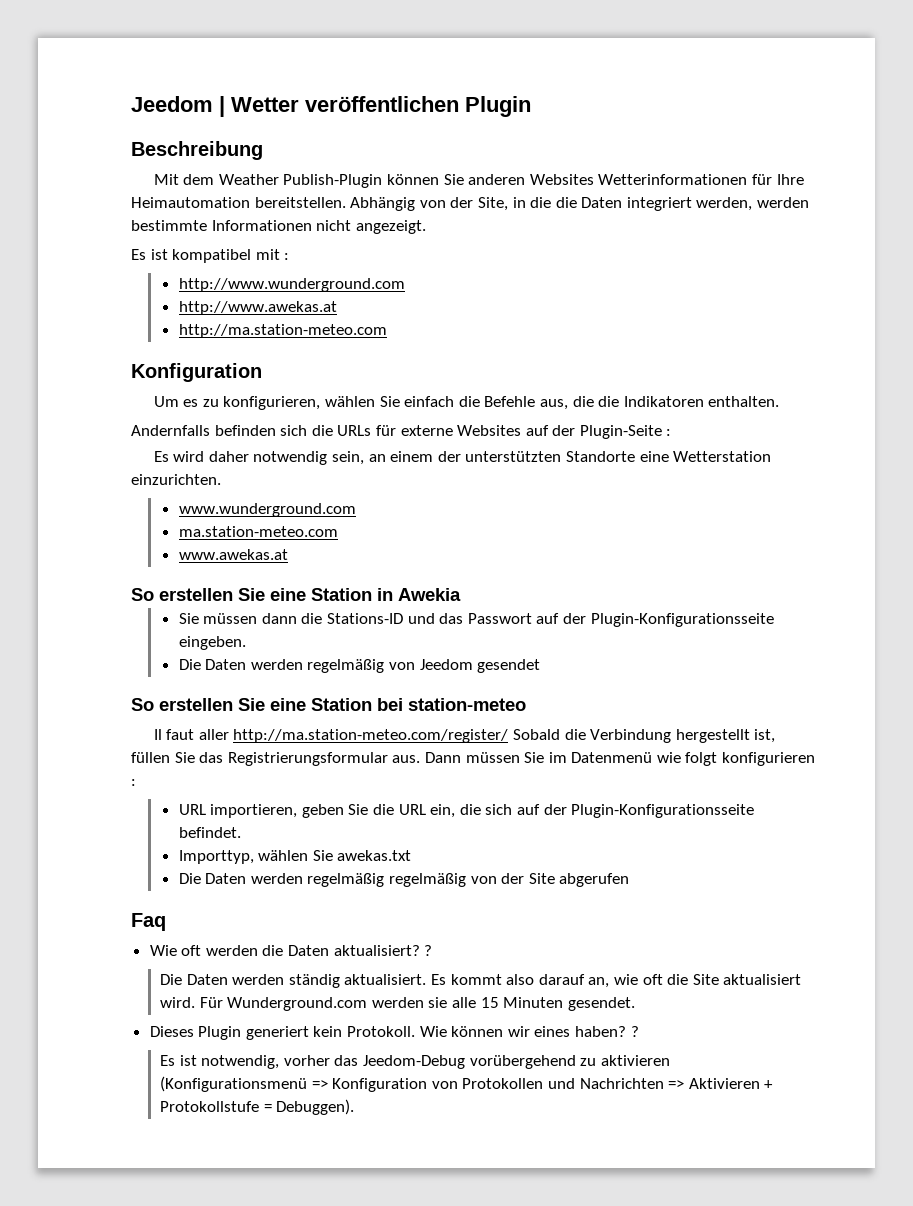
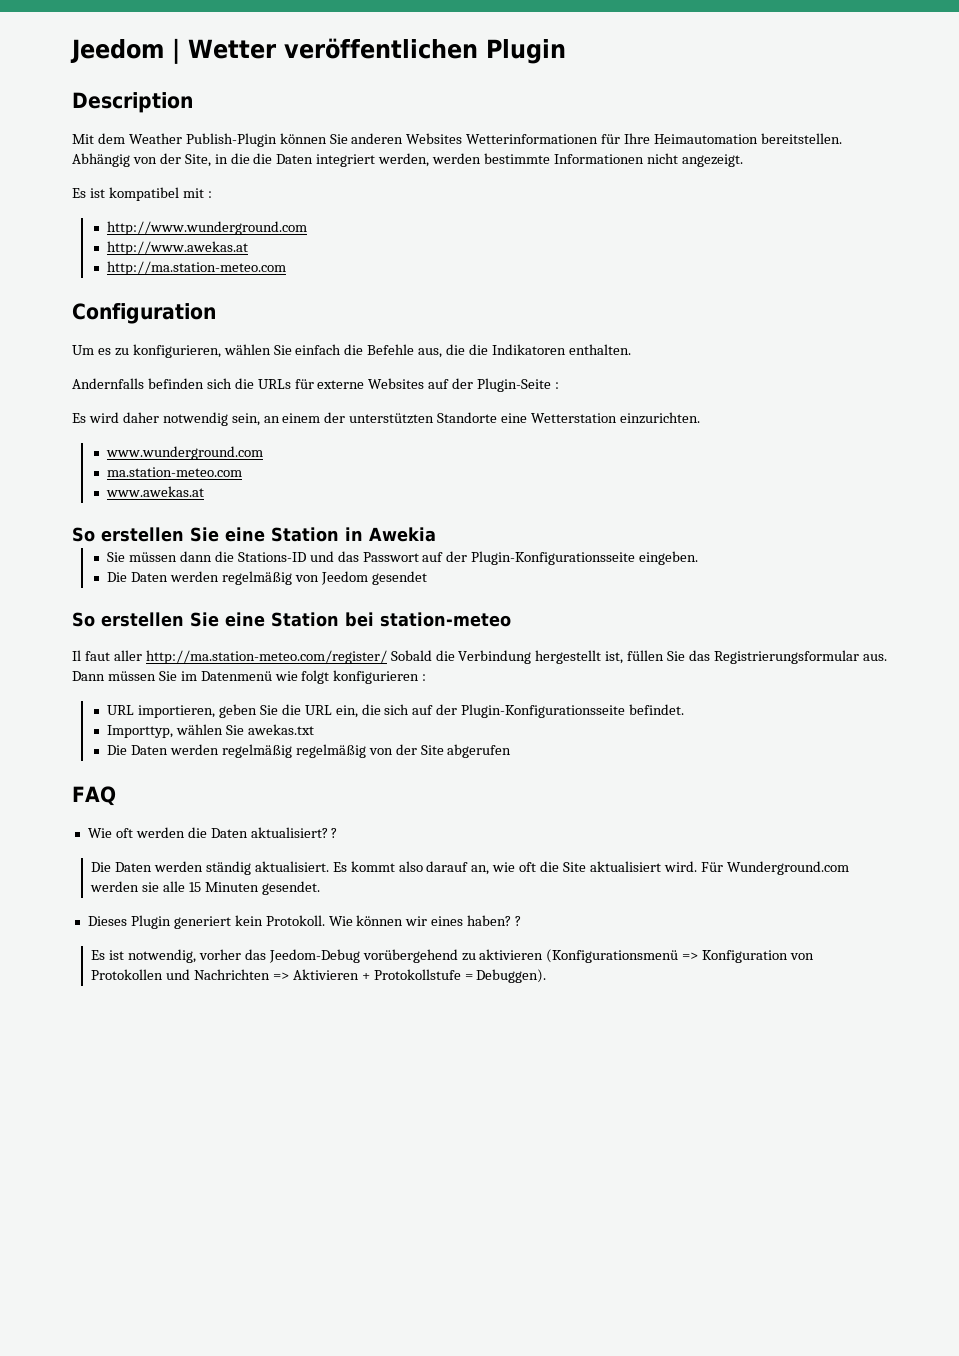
[131,141,263,160] Beschreibung -> [72,92,193,113] Description
[131,363,262,382] Konfiguration -> [72,303,216,324] Configuration
[131,913,166,931] Faq -> [72,786,116,806] FAQ

